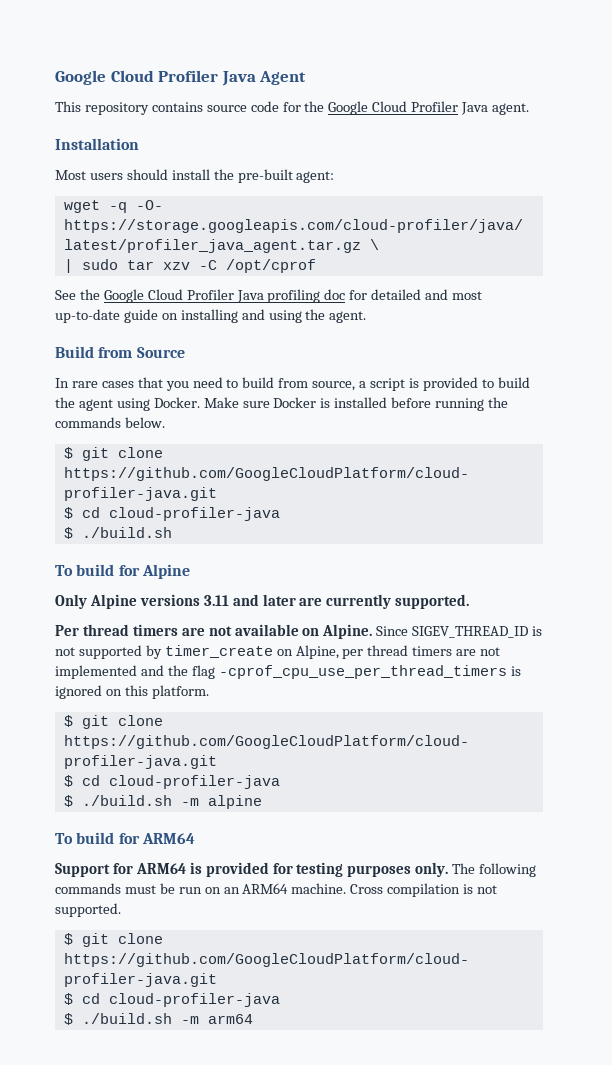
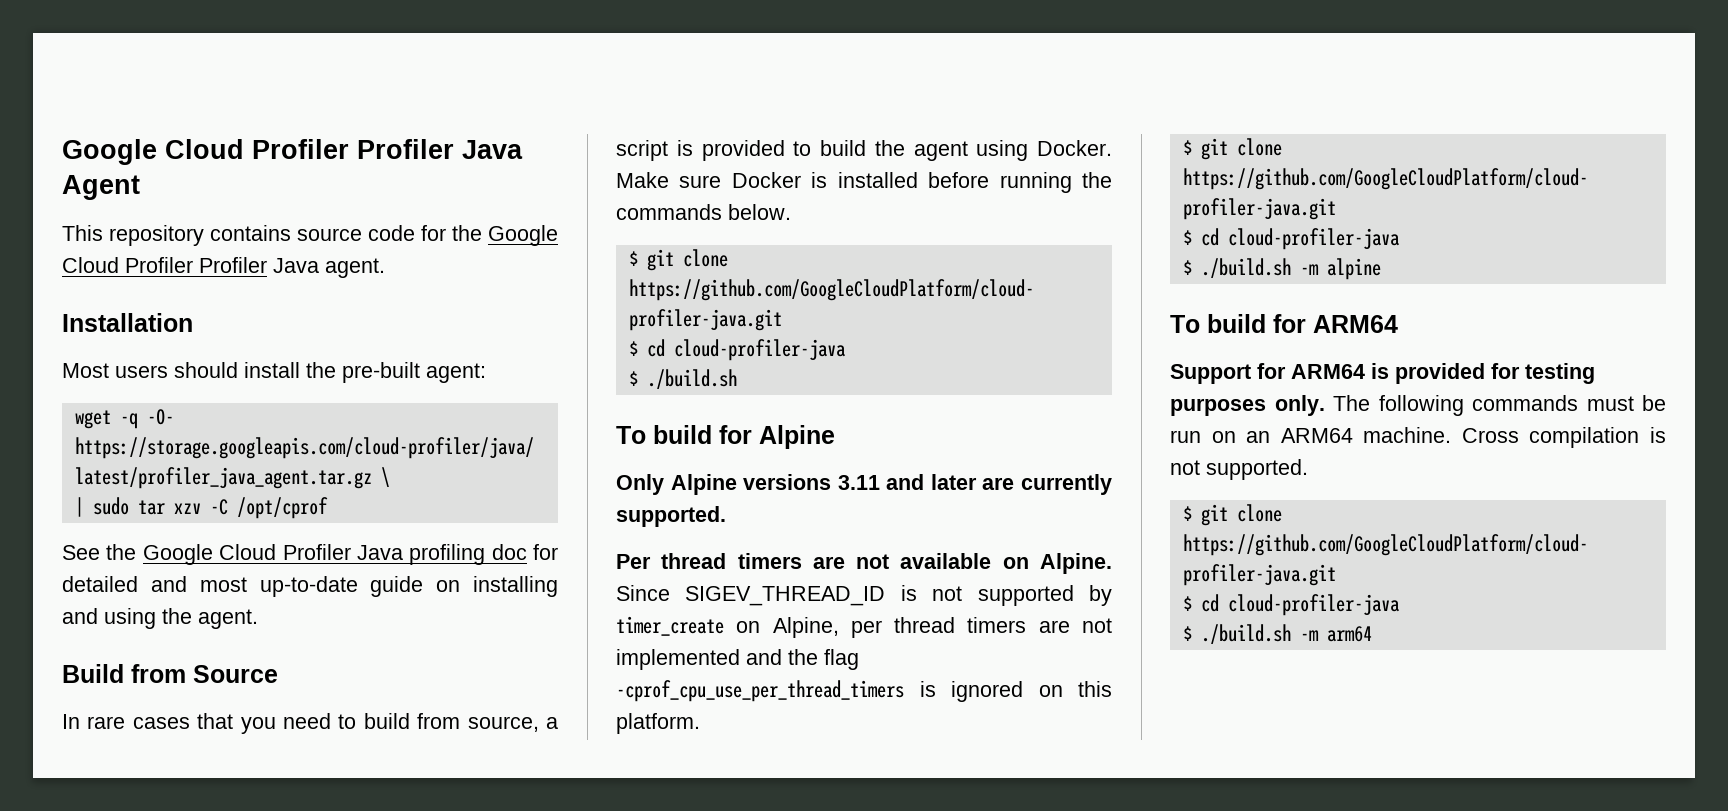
[55,70,219,85] Google Cloud Profiler -> [62,139,454,165] Google Cloud Profiler Profiler
(459, 106) none -> [199,257,267,273] Profiler

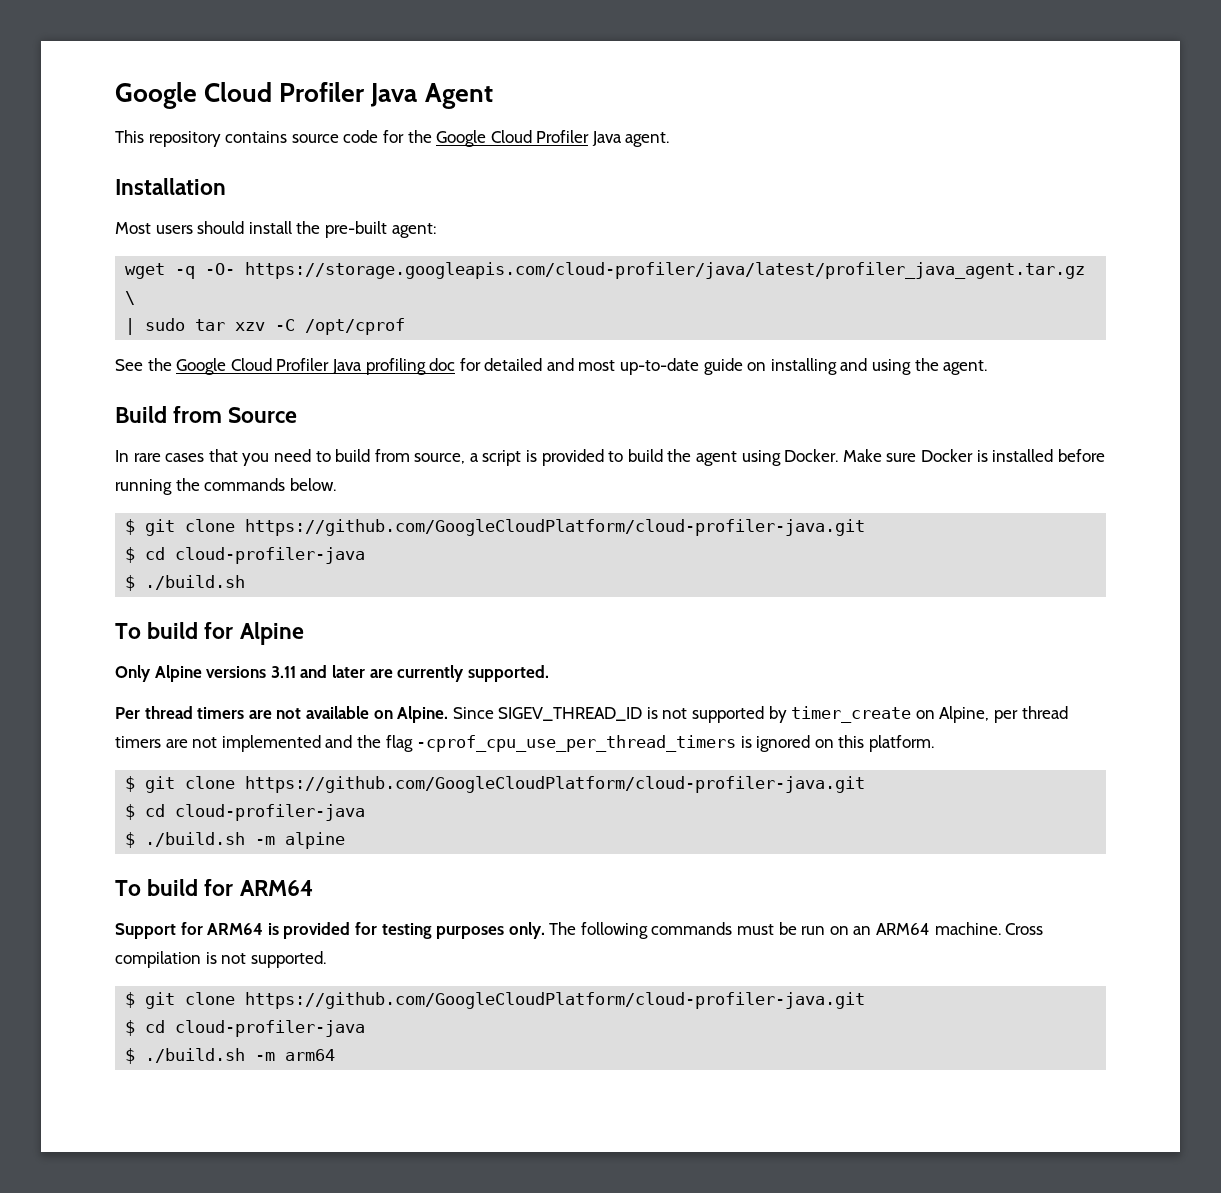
[62,139,454,165] Google Cloud Profiler Profiler -> [115,82,366,109] Google Cloud Profiler
[199,257,267,273] Profiler -> (590, 136) none

